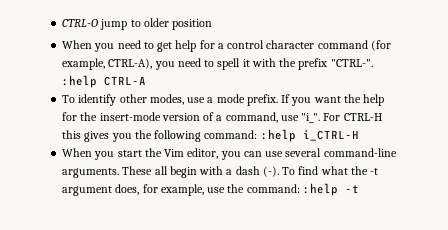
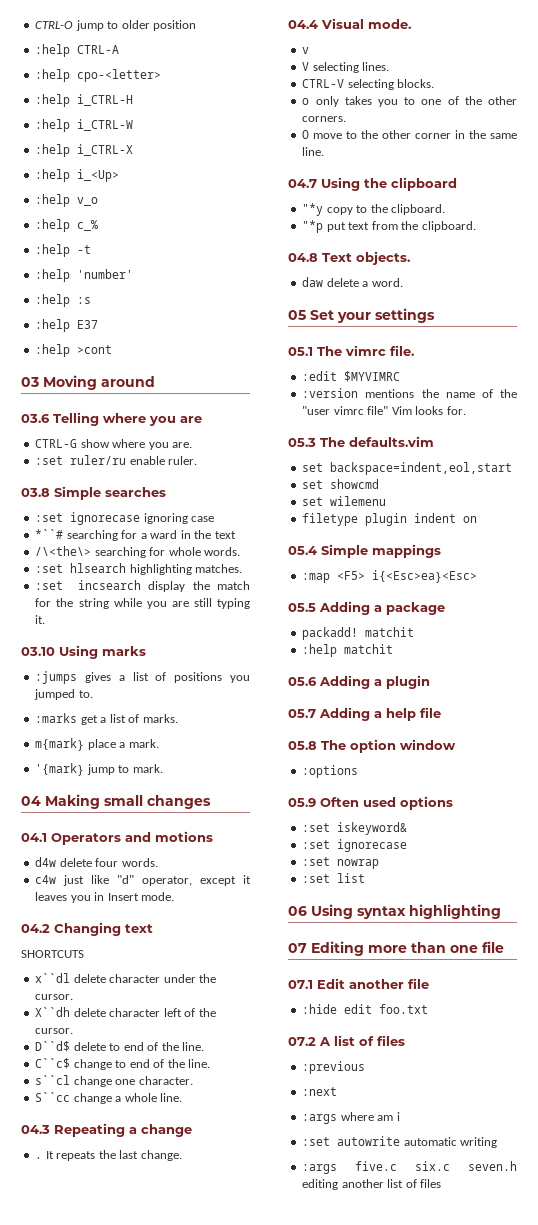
[62,40,391,52] [62,58,373,70] [62,75,147,88] [62,94,385,106] [62,112,382,123] [62,129,359,142] [62,148,397,160] [62,166,379,178] [62,183,359,196] When you need to get help for a control character command (for example, CTRL-A), you need to spell it with the prefix "CTRL-". :help CTRL-A // To identify other modes, use a mode prefix. If you want the help for the insert-mode version of a command, use "i_". For CTRL-H this gives you the following command: :help i_CTRL-H // When you start the Vim editor, you can use several command-line arguments. These all begin with a dash (-). To find what the -t argument does, for example, use the command: :help -t -> [35,44,120,57] [35,69,162,82] [35,94,134,107] [35,119,134,132] [35,144,134,157] [35,169,120,182] [35,194,99,207] [35,219,99,232] [35,244,92,257] [35,269,134,282] [35,294,92,307] [35,319,99,332] [35,344,113,357] [21,375,155,390] [21,412,202,426] [35,439,193,450] [35,455,198,465] [21,486,166,500] [35,512,215,525] [35,529,236,541] [35,546,241,558] [35,563,243,575] [35,580,250,592] [35,598,250,609] [35,615,46,624] [21,645,146,659] [35,671,250,684] [34,689,93,700] [35,713,178,725] [35,738,159,751] [35,763,163,776] [21,794,211,809] [21,831,213,845] [35,857,158,867] [35,875,251,886] [35,892,175,903] [21,922,153,936] [21,950,84,958] [35,973,217,983] [35,994,74,1000] [35,1007,216,1017] [35,1028,74,1034] [35,1041,205,1052] [35,1058,211,1070] [35,1075,193,1087] [35,1092,183,1104] [21,1123,192,1137] [35,1150,182,1161] [288,18,411,29] [302,47,310,54] [302,62,390,73] [302,79,435,90] [302,96,517,107] [302,116,347,122] [302,130,517,139] [302,147,325,156] [288,177,457,191] [302,203,446,216] [302,220,476,233] [288,251,410,265] [302,277,403,287] [288,308,435,323] [288,345,414,356] [302,371,401,382] [302,388,517,398] [302,406,466,415] [288,436,434,447] [302,462,513,475] [302,479,380,489] [302,496,387,506] [302,513,478,526] [288,544,441,558] [302,570,478,583] [288,601,445,615] [302,627,415,640] [302,644,394,657] [288,675,430,689] [288,707,441,721] [288,739,456,753] [302,765,359,778] [288,796,453,810] [302,822,408,835] [302,839,408,852] [302,857,380,869] [302,873,366,883] [288,904,501,919] [288,941,504,956] [288,978,429,989] [302,1004,429,1014] [288,1035,405,1046] [302,1061,366,1074] [302,1087,338,1096] [302,1112,400,1124] [302,1136,498,1148] [302,1161,517,1174] [302,1179,442,1190] :help CTRL-A // :help cpo-<letter> // :help i_CTRL-H // :help i_CTRL-W // :help i_CTRL-X // :help i_<Up> // :help v_o // :help c_% // :help -t // :help 'number' // :help :s // :help E37 // :help >cont // 03 Moving around // 03.6 Telling where you are // CTRL-G show where you are. // :set ruler/ru enable ruler. // 03.8 Simple searches // :set ignorecase ignoring case // *``# searching for a ward in the text // /\<the\> searching for whole words. // :set hlsearch highlighting matches. // :set incsearch display the match for the string while you are still typing it. // 03.10 Using marks // :jumps gives a list of positions you jumped to. // :marks get a list of marks. // m{mark} place a mark. // '{mark} jump to mark. // 04 Making small changes // 04.1 Operators and motions // d4w delete four words. // c4w just like "d" operator, except it leaves you in Insert mode. // 04.2 Changing text // SHORTCUTS // x``dl delete character under the cursor. // X``dh delete character left of the cursor. // D``d$ delete to end of the line. // C``c$ change to end of the line. // s``cl change one character. // S``cc change a whole line. // 04.3 Repeating a change // . It repeats the last change. // 04.4 Visual mode. // v // V selecting lines. // CTRL-V selecting blocks. // o only takes you to one of the other corners. // O move to the other corner in the same line. // 04.7 Using the clipboard // "*y copy to the clipboard. // "*p put text from the clipboard. // 04.8 Text objects. // daw delete a word. // 05 Set your settings // 05.1 The vimrc file. // :edit $MYVIMRC // :version mentions the name of the "user vimrc file" Vim looks for. // 05.3 The defaults.vim // set backspace=indent,eol,start // set showcmd // set wilemenu // filetype plugin indent on // 05.4 Simple mappings // :map <F5> i{<Esc>ea}<Esc> // 05.5 Adding a package // packadd! matchit // :help matchit // 05.6 Adding a plugin // 05.7 Adding a help file // 05.8 The option window // :options // 05.9 Often used options // :set iskeyword& // :set ignorecase // :set nowrap // :set list // 06 Using syntax highlighting // 07 Editing more than one file // 07.1 Edit another file // :hide edit foo.txt // 07.2 A list of files // :previous // :next // :args where am i // :set autowrite automatic writing // :args five.c six.c seven.h editing another list of files

